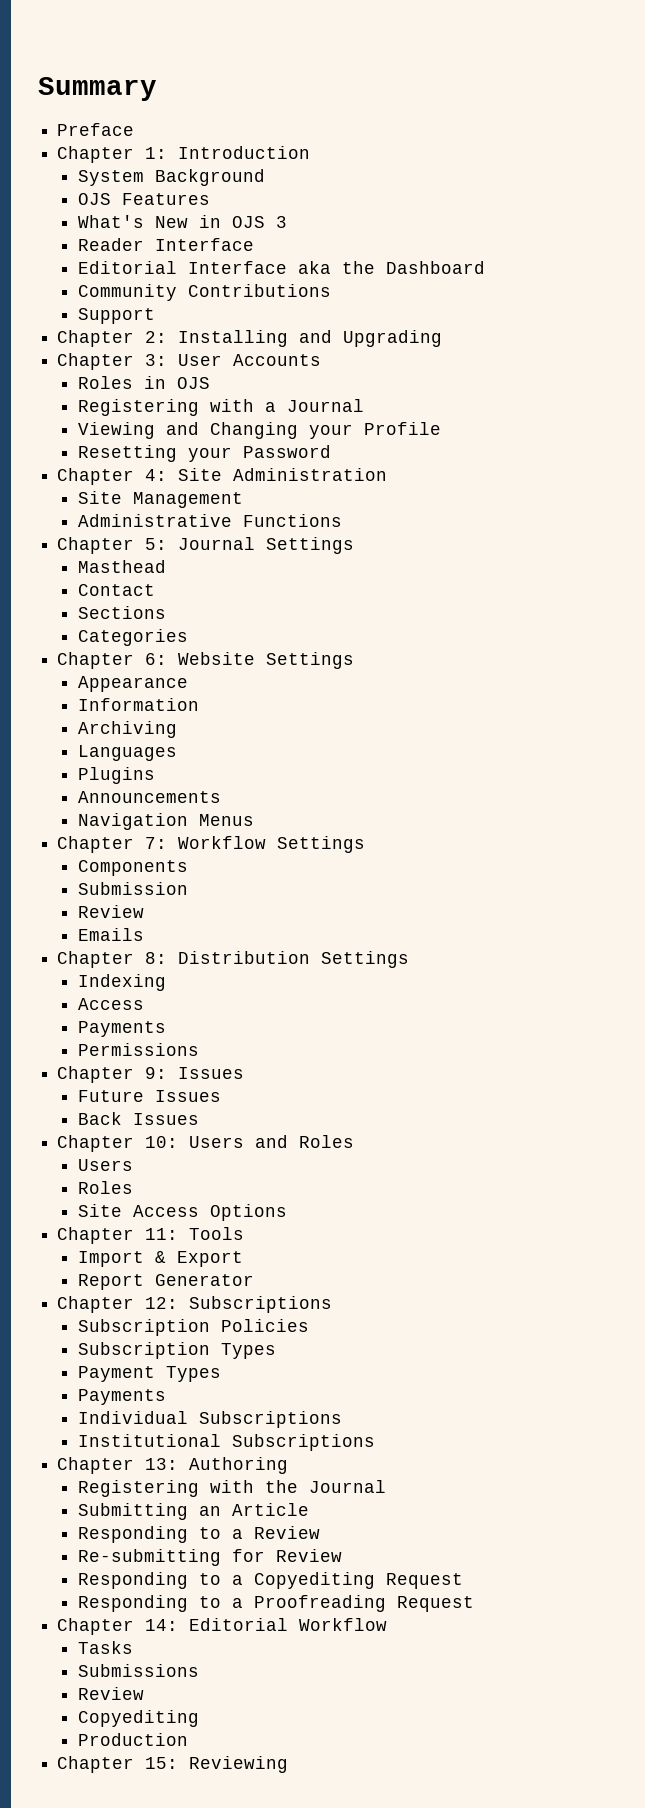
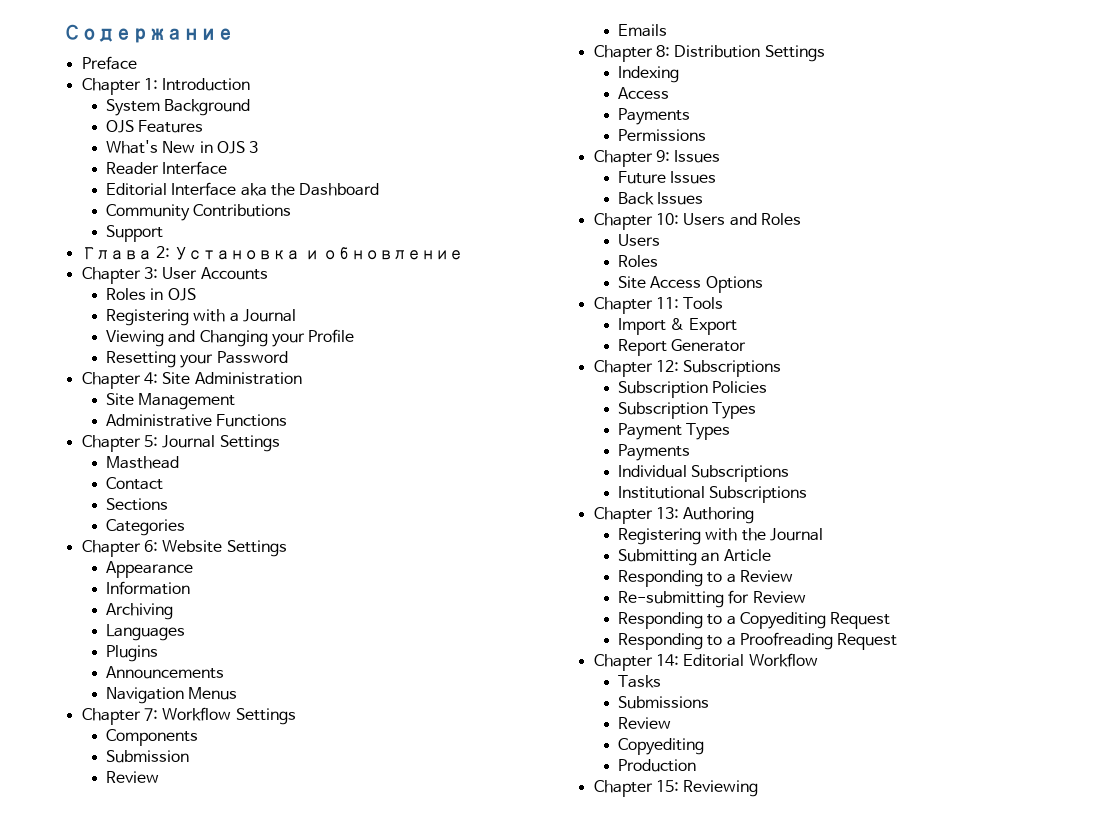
[38,77,157,101] Summary -> [64,24,234,43] Содержание
[57,330,443,347] Chapter 2: Installing and Upgrading -> [81,246,463,260] Глава 2: Установка и обновление

